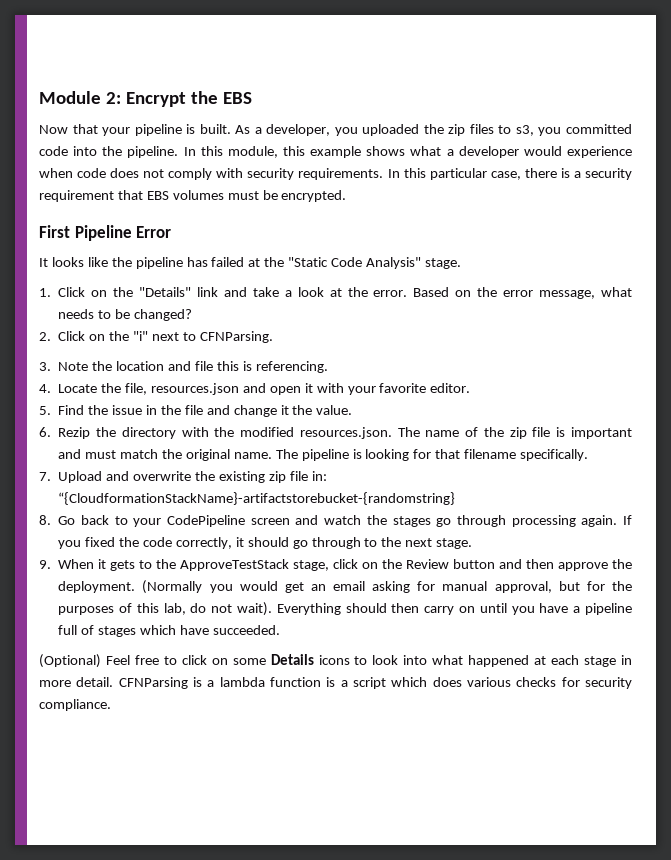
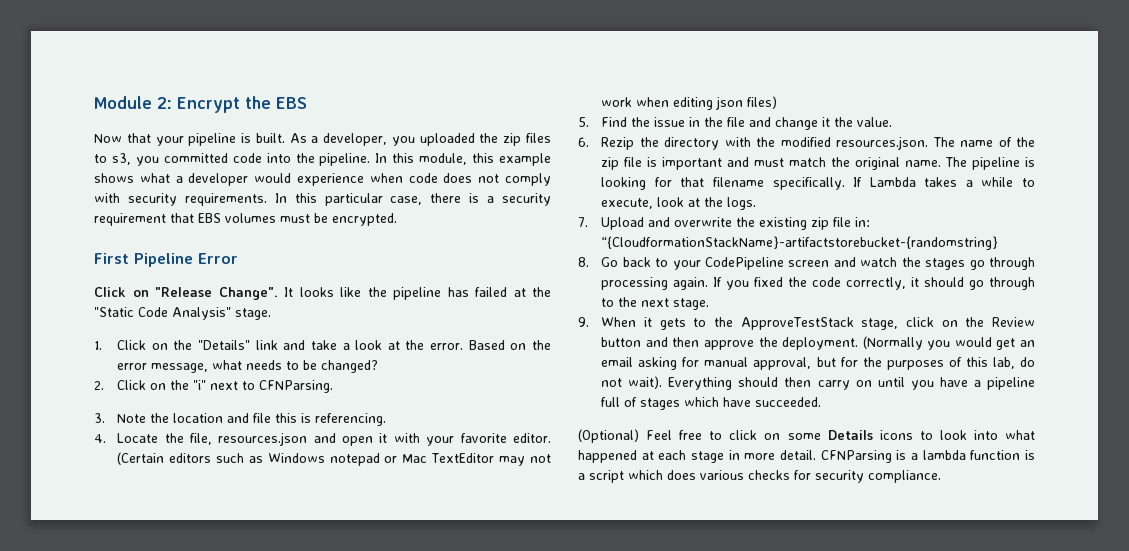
(172, 232) none -> [94,287,278,300] Click on "Release Change".
(471, 388) none -> [117,452,551,466] [601,96,778,110] (Certain editors such as Windows notepad or Mac TextEditor may not work when editing json files)
(589, 455) none -> [853,177,1035,187] [601,197,757,210] If Lambda takes a while to execute, look at the logs.

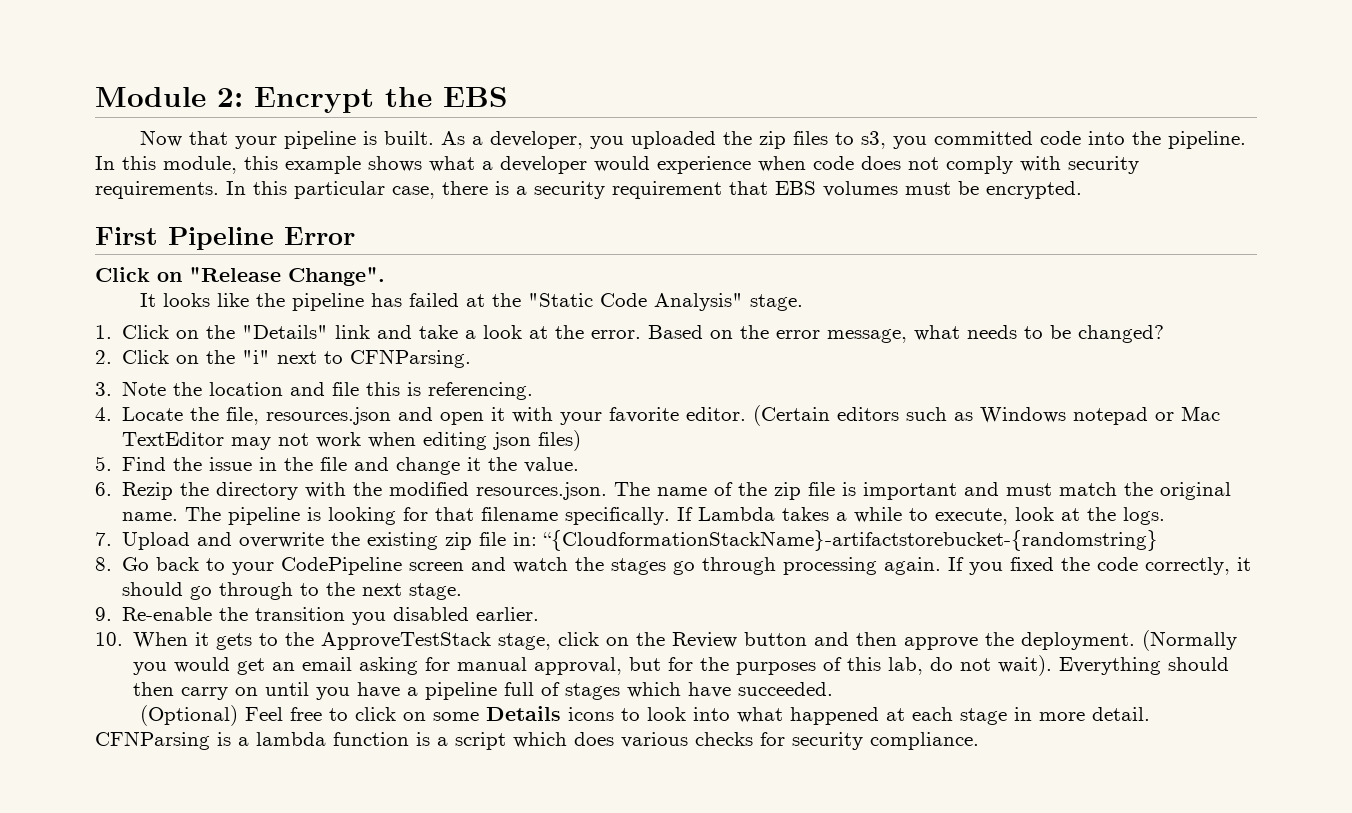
(278, 293) none -> (385, 276) //
(589, 322) none -> [122,607,540,625] [95,632,123,646] Re-enable the transition you disabled earlier. // 10.

